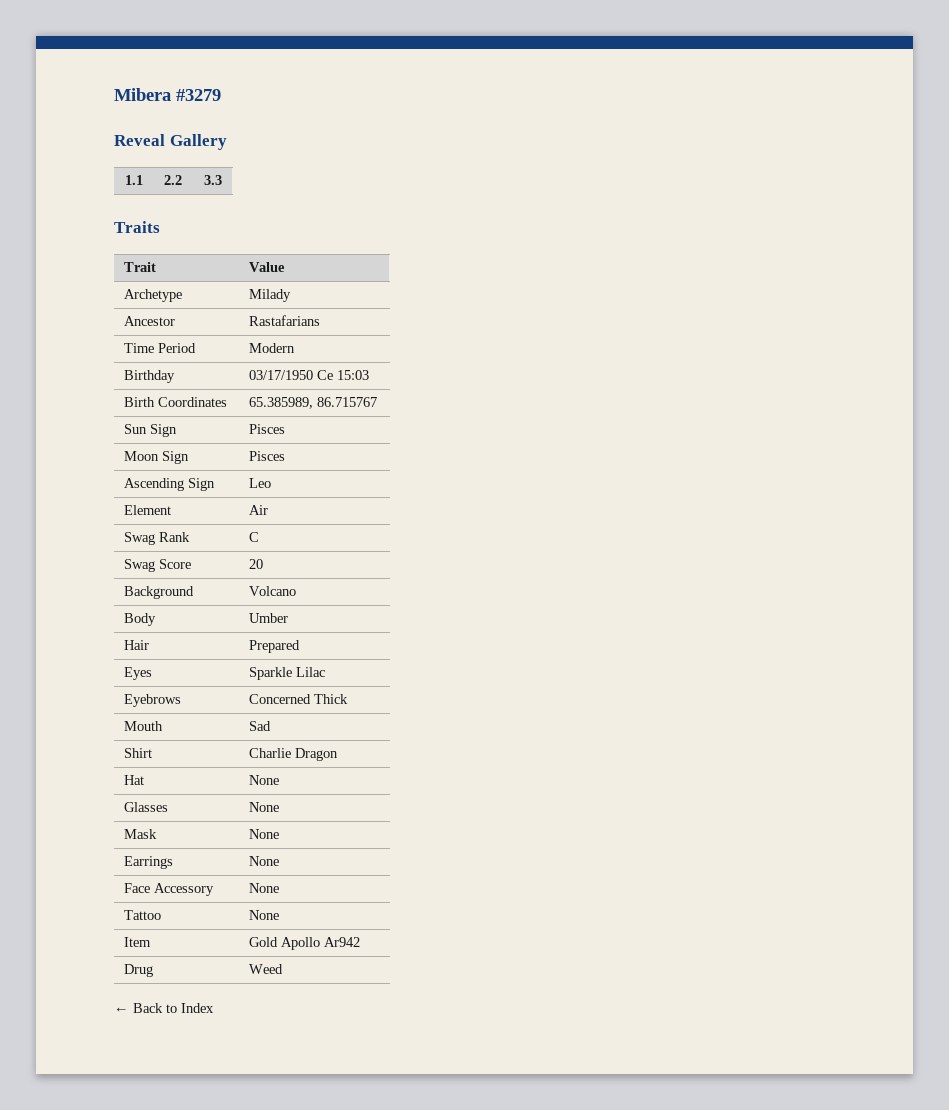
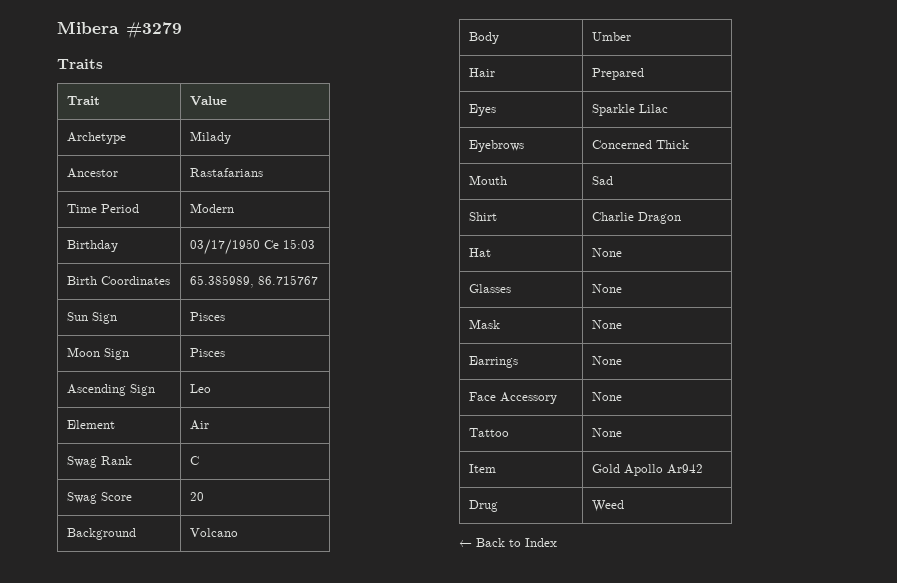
[114,134,227,150] [125,175,143,185] [164,175,182,185] [203,175,222,185] // Reveal Gallery // 1.1 | 2.2 | 3.3 -> (182, 30) none

